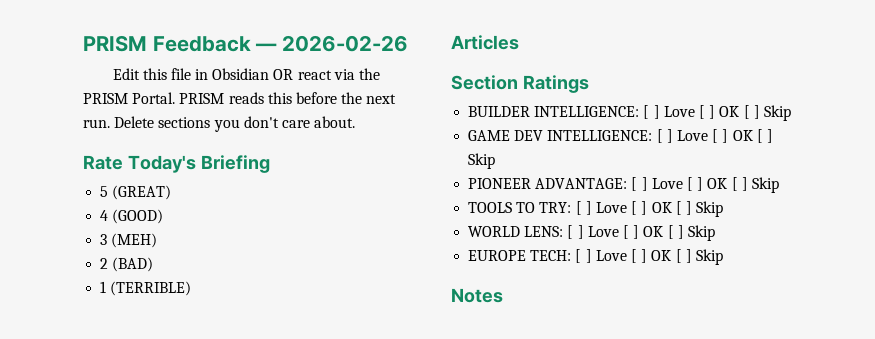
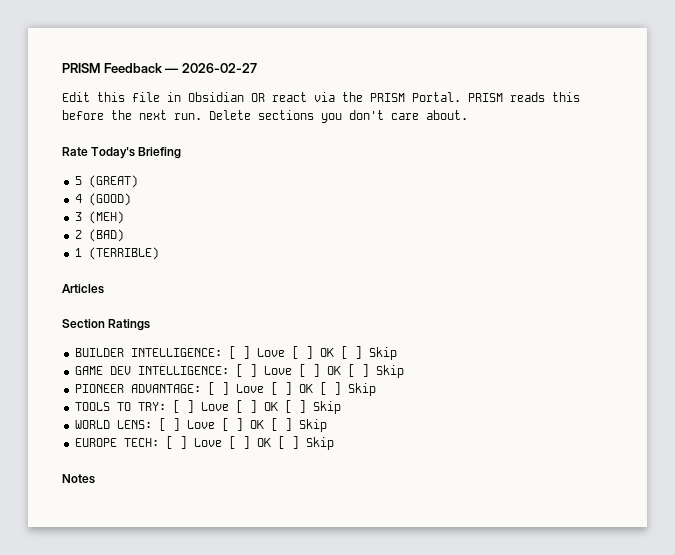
[282,35,409,52] 2026-02-26 -> [181,63,257,73] 2026-02-27

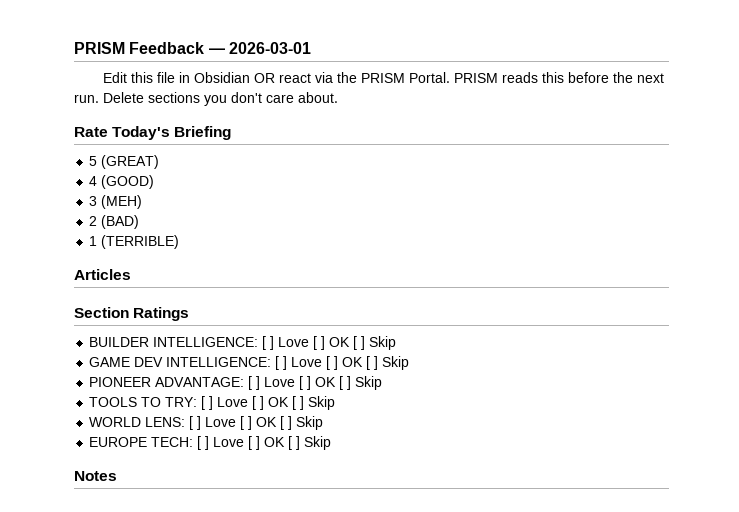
[181,63,257,73] 2026-02-27 -> [228,42,311,54] 2026-03-01

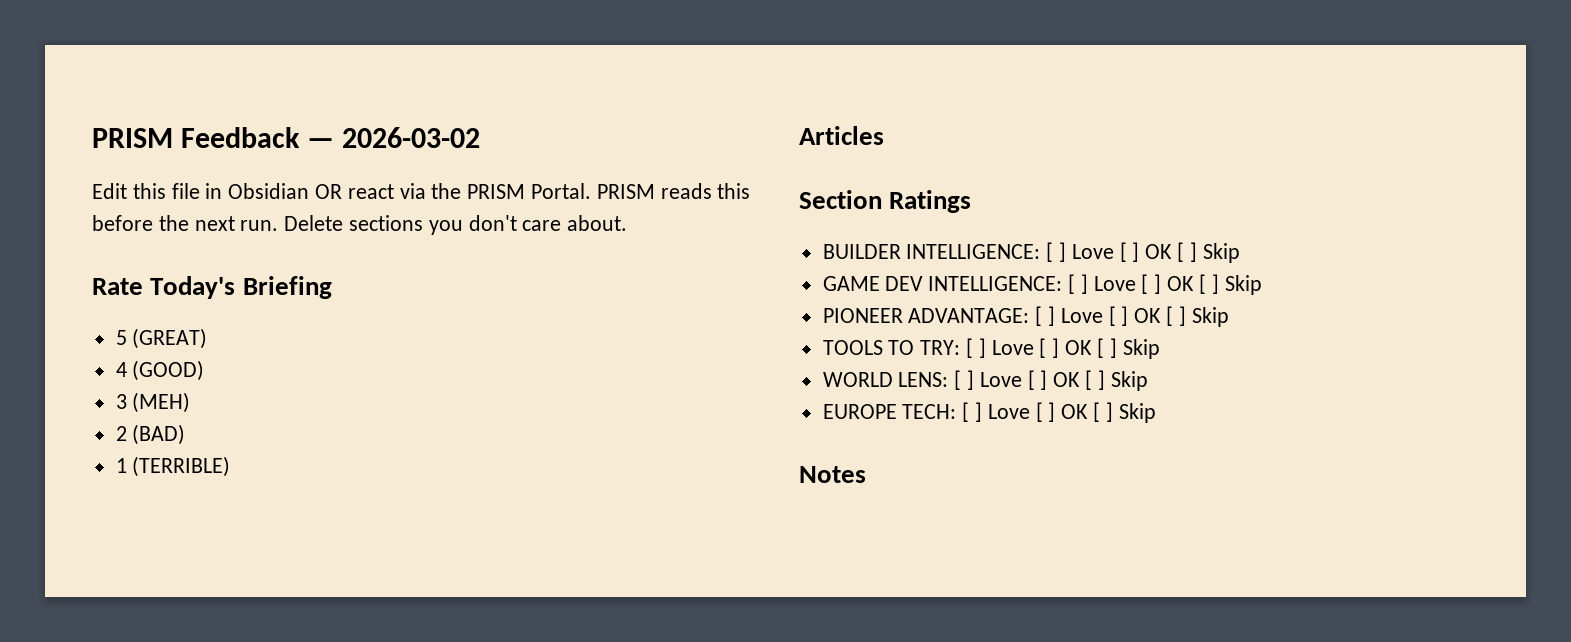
[228,42,311,54] 2026-03-01 -> [342,127,481,148] 2026-03-02

